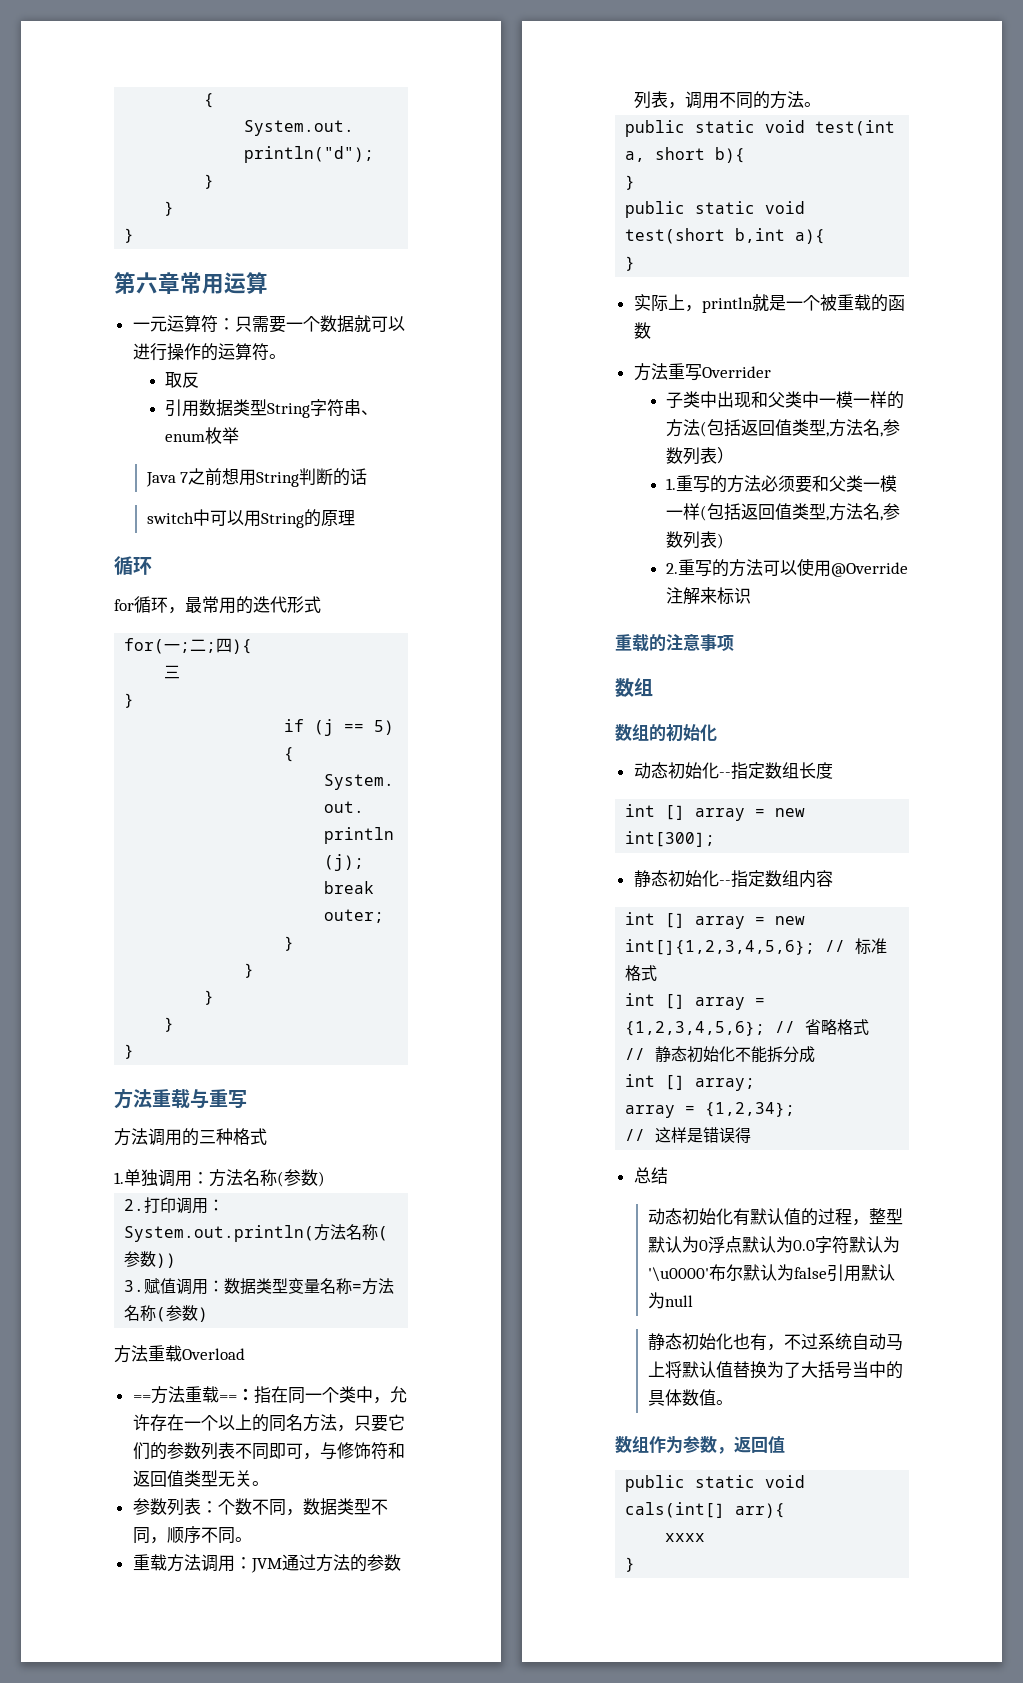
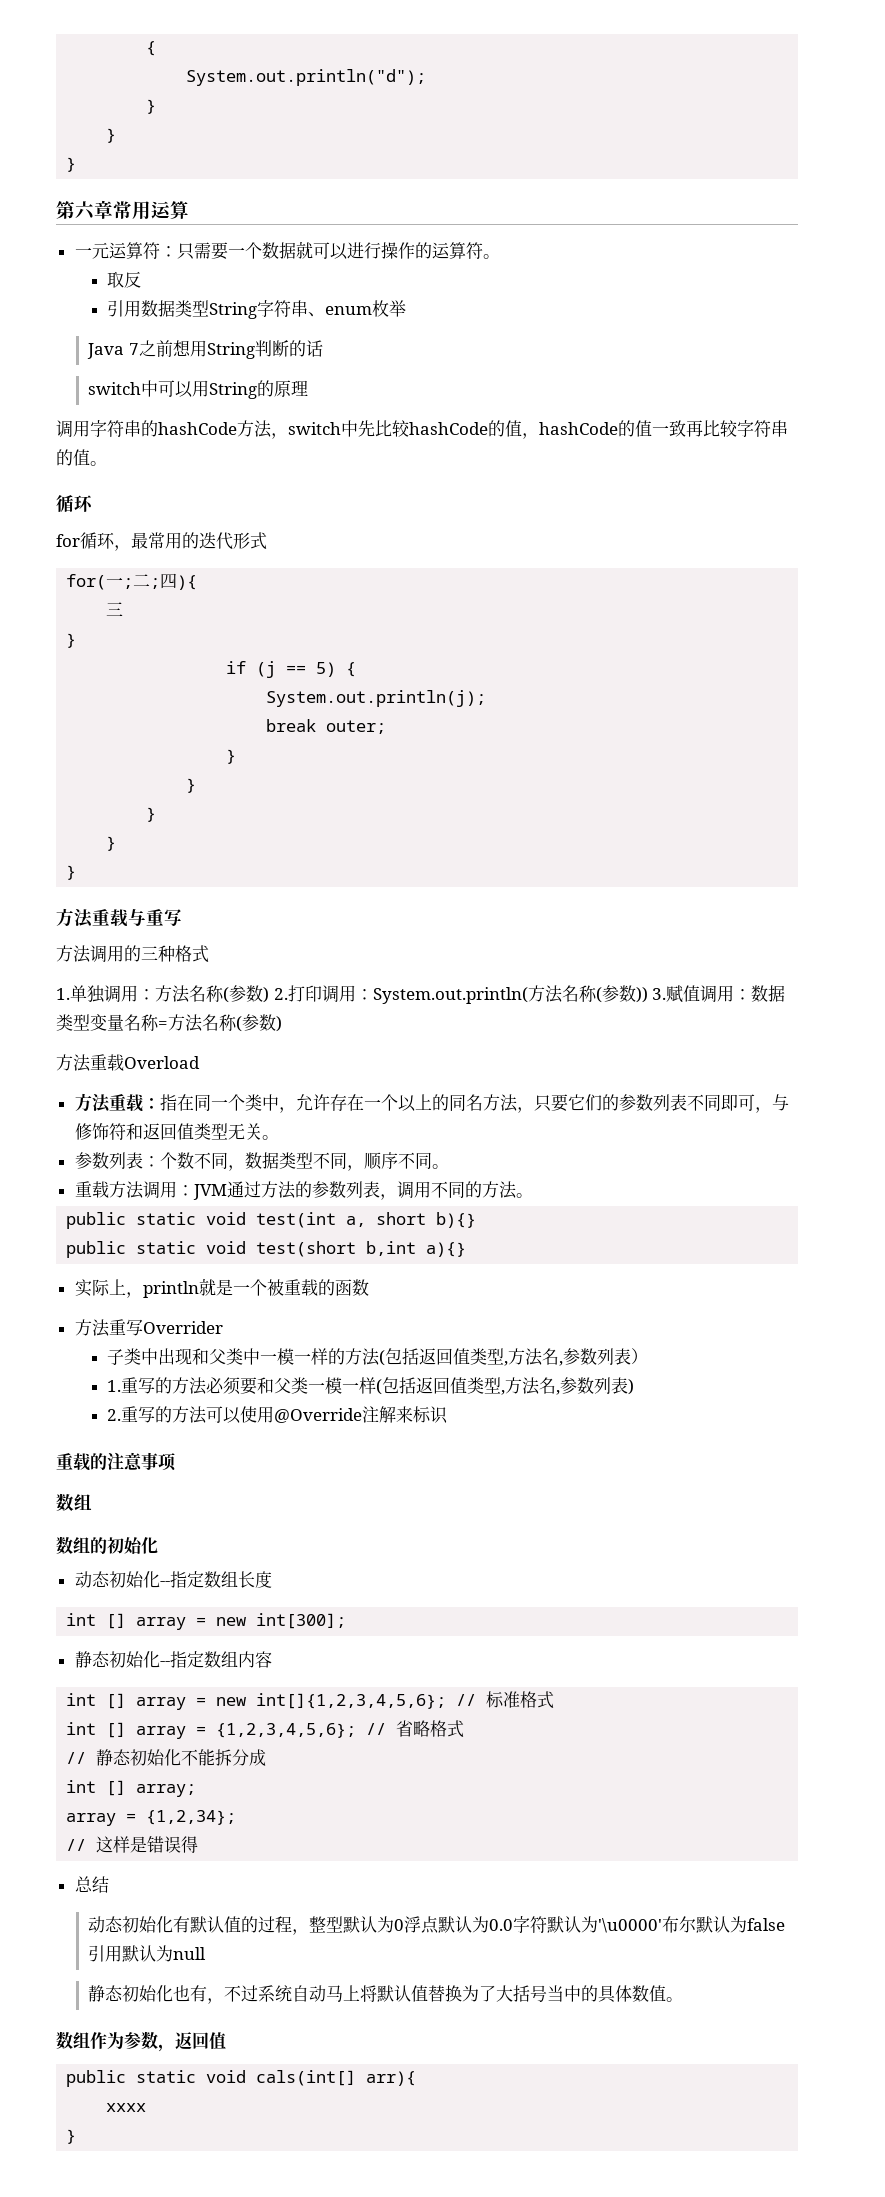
(355, 518) none -> [56,420,788,439] [56,449,107,466] // 调用字符串的hashCode方法，switch中先比较hashCode的值，hashCode的值一致再比较字符串的值。
(325, 1179) // -> (269, 995) none
(177, 1260) // -> (648, 995) none
[132,1386,237,1404] ==方法重载== -> [74,1093,144,1113] 方法重载
[715,147,746,163] [625,175,636,190] b){ // } -> [436,1212,477,1228] b){}
[795,229,826,244] [625,256,636,271] a){ // } -> [426,1242,467,1257] a){}

